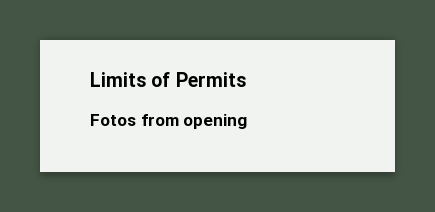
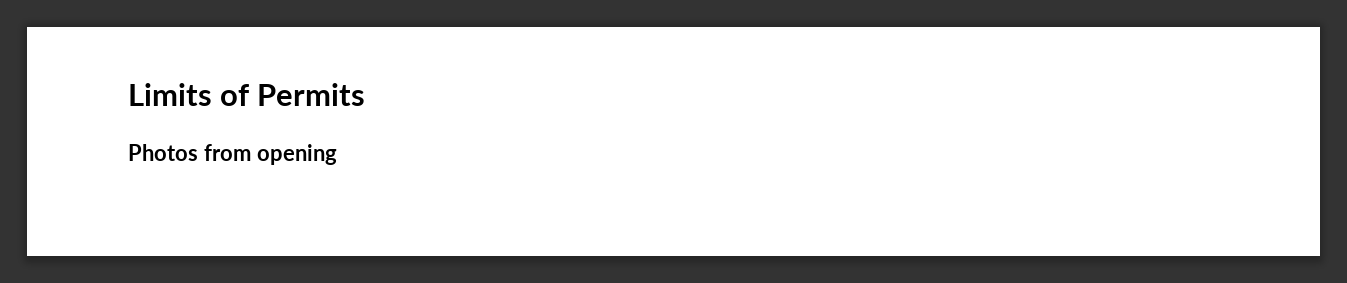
[90,114,136,126] Fotos -> [128,144,198,161] Photos

